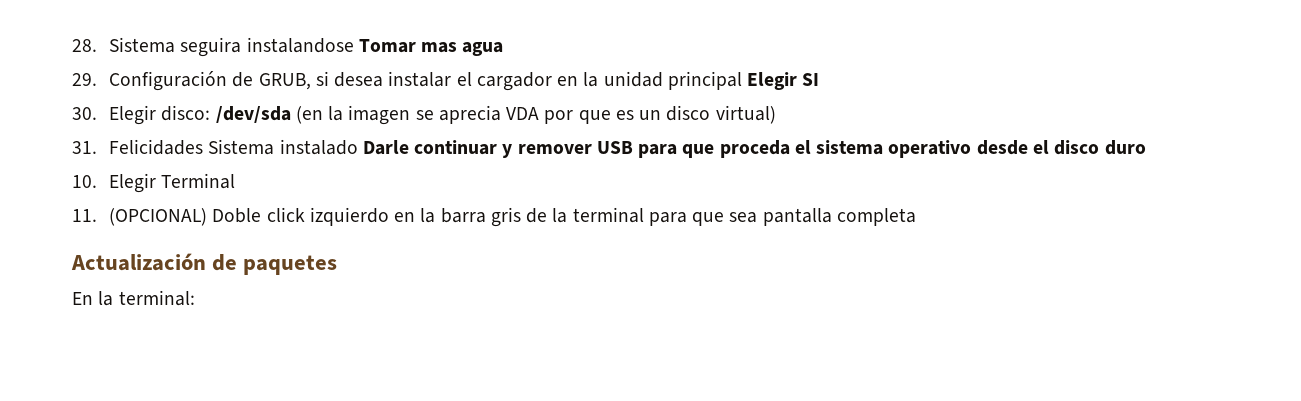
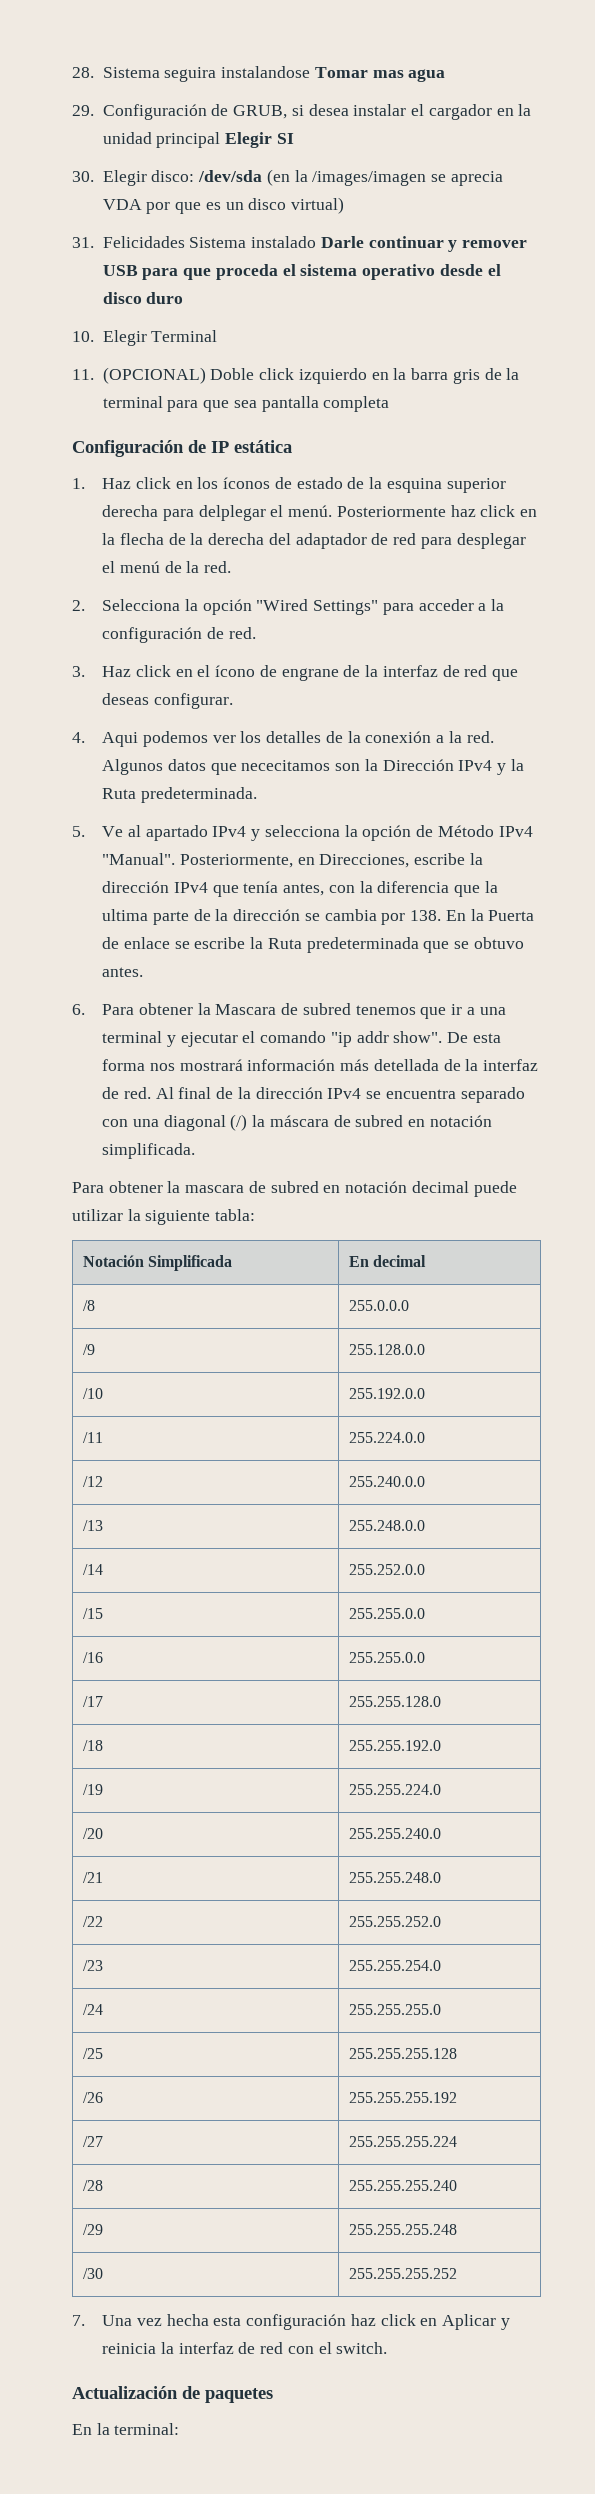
[348,105,411,125] imagen -> [312,171,427,186] /images/imagen
(916, 217) none -> [72,440,292,457] [72,477,506,493] [102,505,538,521] [102,533,526,549] [102,561,232,573] [72,599,505,615] [102,627,256,643] [72,665,518,681] [102,693,234,709] [72,731,494,747] [102,759,524,775] [102,787,258,803] [72,825,533,841] [102,853,483,868] [102,881,498,897] [102,909,535,925] [102,937,524,953] [102,967,144,977] [72,1003,506,1019] [102,1031,501,1047] [102,1059,539,1071] [102,1087,525,1103] [102,1114,492,1131] [102,1143,196,1159] [72,1181,517,1197] [72,1209,256,1225] [83,1255,233,1271] [349,1255,427,1267] [83,1300,96,1311] [349,1300,410,1311] [83,1344,96,1355] [349,1344,426,1355] [83,1388,104,1399] [349,1388,426,1399] [83,1432,104,1443] [349,1432,426,1443] [83,1476,104,1487] [349,1476,426,1487] [83,1520,104,1531] [349,1520,426,1531] [83,1564,104,1575] [349,1564,426,1575] [83,1608,104,1619] [349,1608,426,1619] [83,1652,104,1663] [349,1652,426,1663] [83,1696,104,1707] [349,1696,442,1707] [83,1740,104,1751] [349,1740,442,1751] [83,1784,104,1795] [349,1784,442,1795] [83,1828,104,1839] [349,1828,442,1839] [83,1872,104,1883] [349,1872,442,1883] [83,1916,104,1927] [349,1916,442,1927] [83,1960,104,1971] [349,1960,442,1971] [83,2004,104,2015] [349,2004,442,2015] [83,2048,104,2059] [349,2048,458,2059] [83,2092,104,2103] [349,2092,458,2103] [83,2136,104,2147] [349,2136,458,2147] [83,2180,104,2191] [349,2180,458,2191] [83,2224,104,2235] [349,2224,458,2235] [83,2268,104,2279] [349,2268,458,2279] [72,2314,510,2330] [102,2342,388,2354] // Configuración de IP estática // 1. Haz click en los íconos de estado de la esquina superior derecha para delplegar el menú. Posteriormente haz click en la flecha de la derecha del adaptador de red para desplegar el menú de la red. // 2. Selecciona la opción "Wired Settings" para acceder a la configuración de red. // 3. Haz click en el ícono de engrane de la interfaz de red que deseas configurar. // 4. Aqui podemos ver los detalles de la conexión a la red. Algunos datos que nececitamos son la Dirección IPv4 y la Ruta predeterminada. // 5. Ve al apartado IPv4 y selecciona la opción de Método IPv4 "Manual". Posteriormente, en Direcciones, escribe la dirección IPv4 que tenía antes, con la diferencia que la ultima parte de la dirección se cambia por 138. En la Puerta de enlace se escribe la Ruta predeterminada que se obtuvo antes. // 6. Para obtener la Mascara de subred tenemos que ir a una terminal y ejecutar el comando "ip addr show". De esta forma nos mostrará información más detellada de la interfaz de red. Al final de la dirección IPv4 se encuentra separado con una diagonal (/) la máscara de subred en notación simplificada. // Para obtener la mascara de subred en notación decimal puede utilizar la siguiente tabla: // Notación Simplificada | En decimal // /8 | 255.0.0.0 // /9 | 255.128.0.0 // /10 | 255.192.0.0 // /11 | 255.224.0.0 // /12 | 255.240.0.0 // /13 | 255.248.0.0 // /14 | 255.252.0.0 // /15 | 255.255.0.0 // /16 | 255.255.0.0 // /17 | 255.255.128.0 // /18 | 255.255.192.0 // /19 | 255.255.224.0 // /20 | 255.255.240.0 // /21 | 255.255.248.0 // /22 | 255.255.252.0 // /23 | 255.255.254.0 // /24 | 255.255.255.0 // /25 | 255.255.255.128 // /26 | 255.255.255.192 // /27 | 255.255.255.224 // /28 | 255.255.255.240 // /29 | 255.255.255.248 // /30 | 255.255.255.252 // 7. Una vez hecha esta configuración haz click en Aplicar y reinicia la interfaz de red con el switch.

